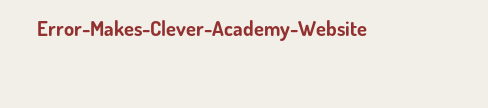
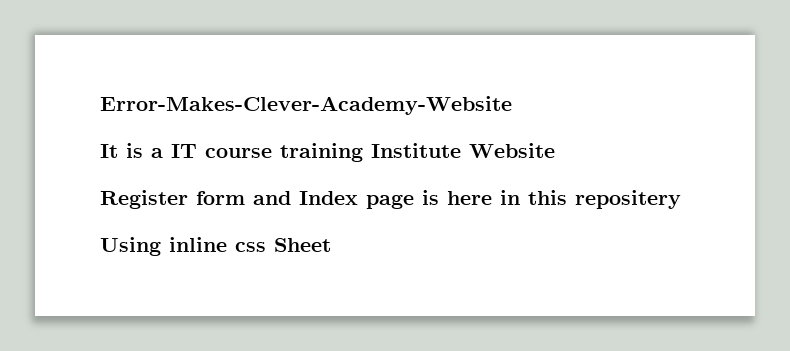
(367, 30) none -> [100,143,555,162] [100,190,681,209] [100,237,331,256] // It is a IT course training Institute Website // Register form and Index page is here in this repositery // Using inline css Sheet

